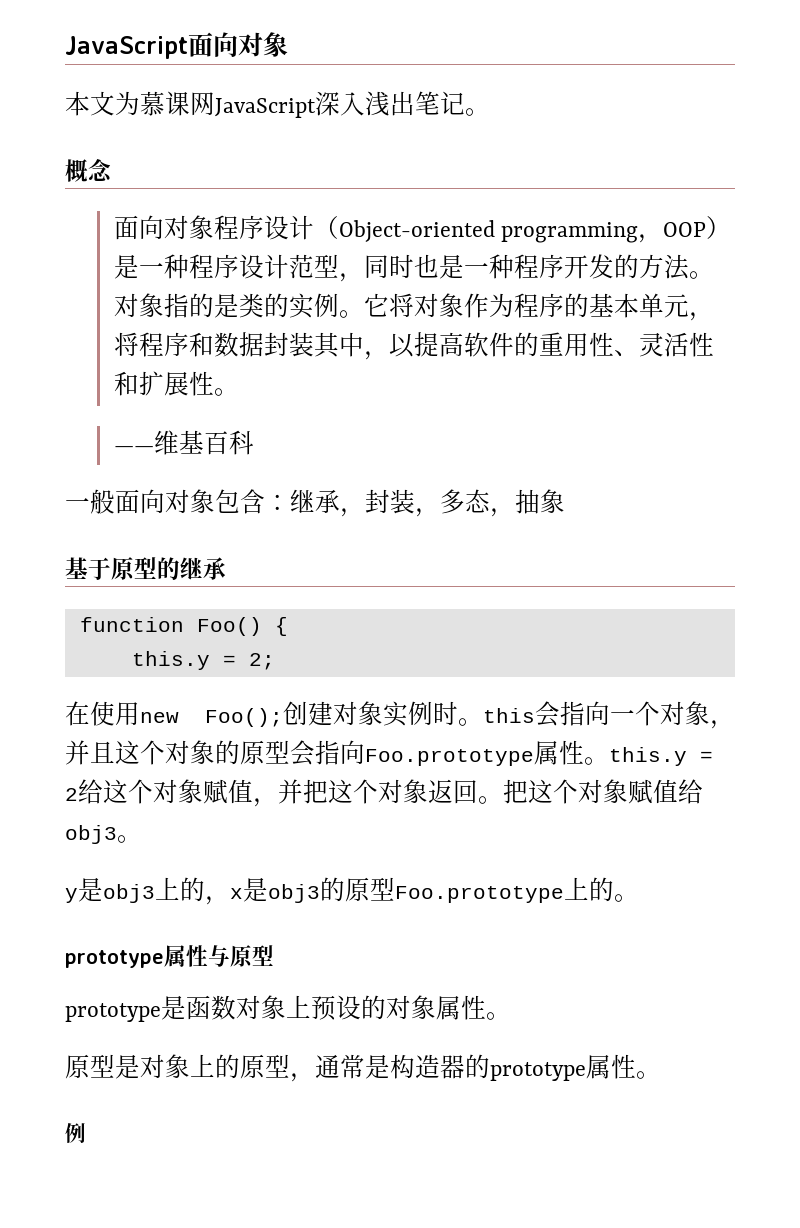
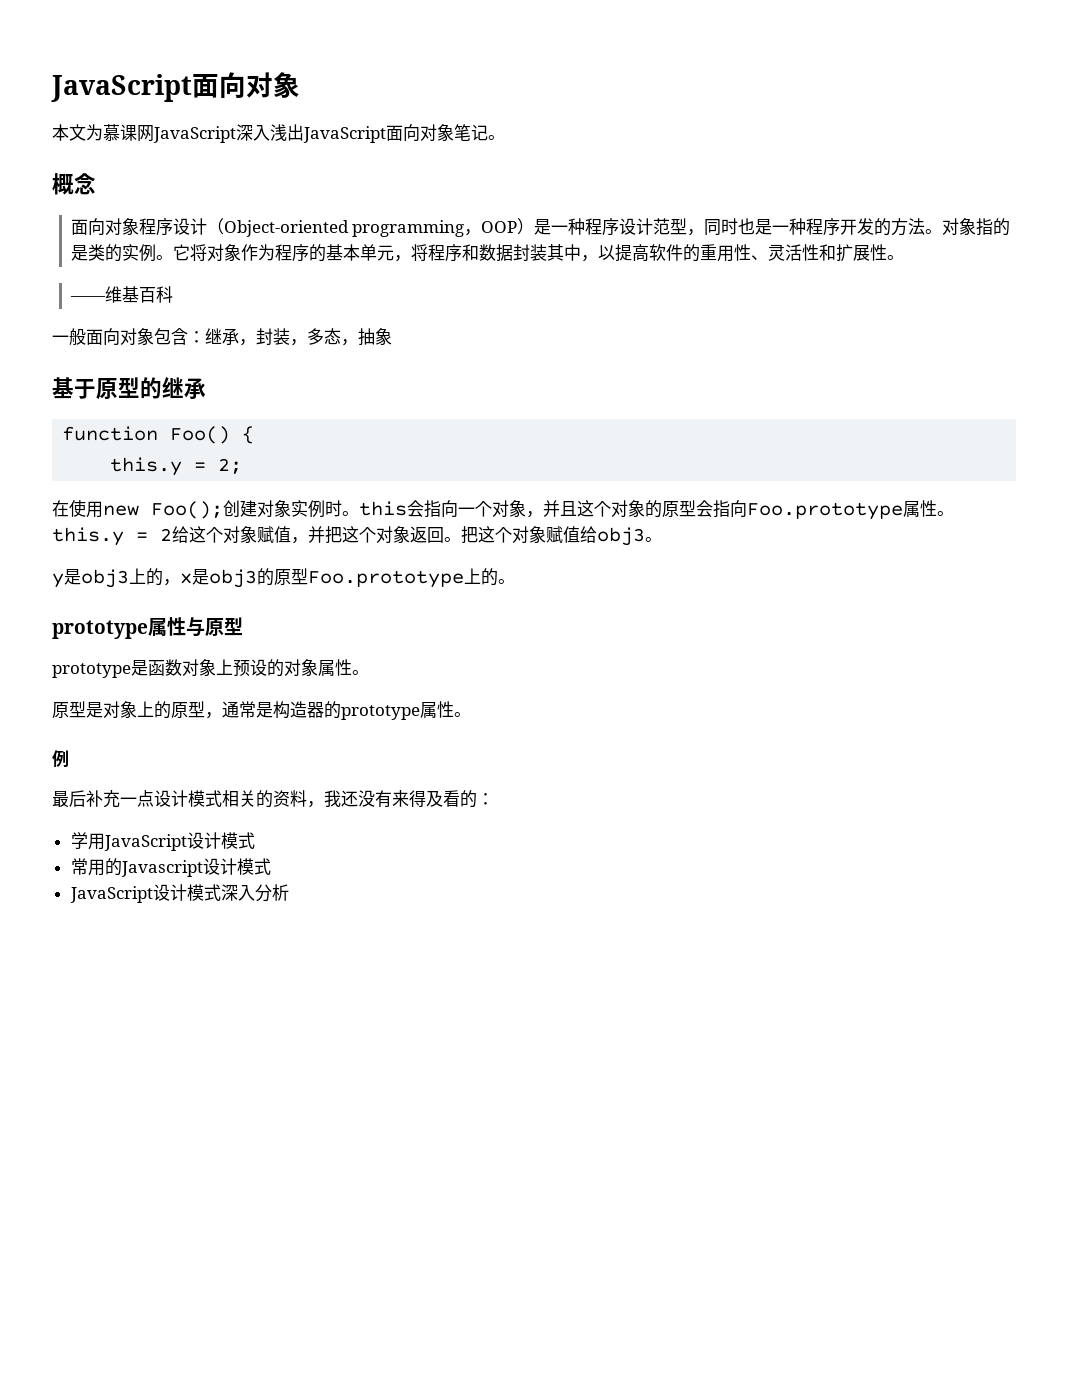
(415, 103) none -> [303,124,454,143] JavaScript面向对象
(86, 1132) none -> [52,790,494,808] [70,832,255,851] [70,858,271,877] [69,884,289,903] // 最后补充一点设计模式相关的资料，我还没有来得及看的： // 学用JavaScript设计模式 // 常用的Javascript设计模式 // JavaScript设计模式深入分析

